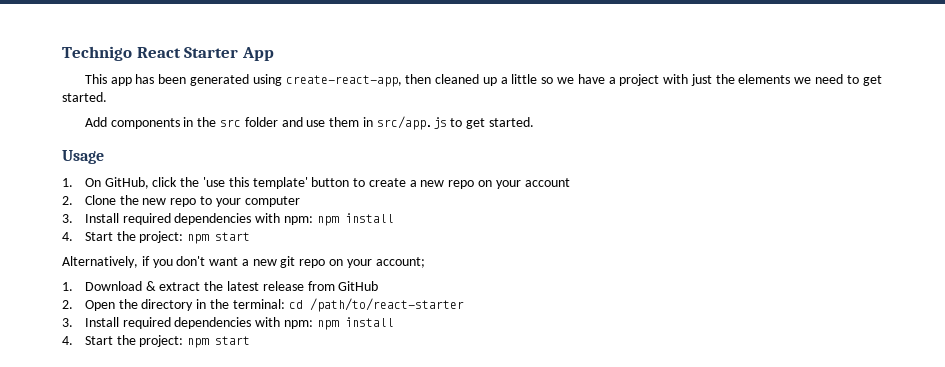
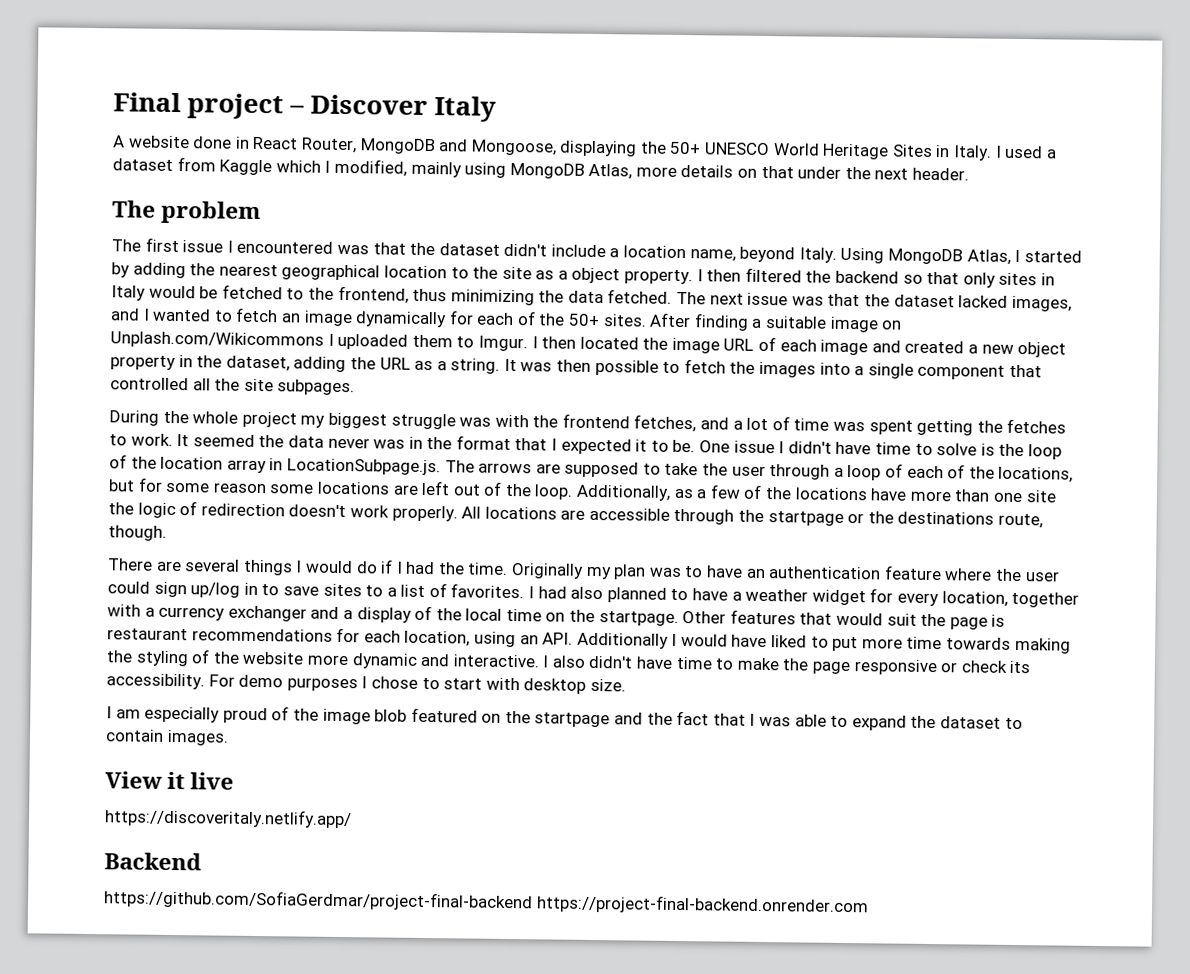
[62,46,274,61] [84,74,882,87] [62,92,107,102] [84,116,534,130] [62,150,104,164] [62,177,570,189] [62,195,300,207] [62,213,394,226] [62,231,251,244] [62,256,425,268] [62,281,379,291] [62,298,464,312] [62,317,394,330] [62,335,251,348] Technigo React Starter App // This app has been generated using create-react-app, then cleaned up a little so we have a project with just the elements we need to get started. // Add components in the src folder and use them in src/app.js to get started. // Usage // 1. On GitHub, click the 'use this template' button to create a new repo on your account // 2. Clone the new repo to your computer // 3. Install required dependencies with npm: npm install // 4. Start the project: npm start // Alternatively, if you don't want a new git repo on your account; // 1. Download & extract the latest release from GitHub // 2. Open the directory in the terminal: cd /path/to/react-starter // 3. Install required dependencies with npm: npm install // 4. Start the project: npm start -> [113,92,498,122] [112,135,1057,161] [112,157,970,181] [112,200,262,225] [111,237,1082,265] [111,262,1055,288] [111,284,1072,312] [110,307,902,333] [110,331,1067,358] [110,355,1042,380] [110,377,356,396] [109,410,1067,436] [109,433,1062,460] [109,454,1074,483] [108,477,1056,503] [108,501,1044,529] [108,525,167,541] [107,558,1060,582] [107,581,1080,608] [107,604,1006,630] [107,627,1071,654] [106,649,1031,676] [106,673,626,694] [106,706,1023,731] [105,729,229,746] [105,771,235,790] [104,808,352,829] [104,852,202,871] [103,889,869,916] Final project – Discover Italy // A website done in React Router, MongoDB and Mongoose, displaying the 50+ UNESCO World Heritage Sites in Italy. I used a dataset from Kaggle which I modified, mainly using MongoDB Atlas, more details on that under the next header. // The problem // The first issue I encountered was that the dataset didn't include a location name, beyond Italy. Using MongoDB Atlas, I started by adding the nearest geographical location to the site as a object property. I then filtered the backend so that only sites in Italy would be fetched to the frontend, thus minimizing the data fetched. The next issue was that the dataset lacked images, and I wanted to fetch an image dynamically for each of the 50+ sites. After finding a suitable image on Unplash.com/Wikicommons I uploaded them to Imgur. I then located the image URL of each image and created a new object property in the dataset, adding the URL as a string. It was then possible to fetch the images into a single component that controlled all the site subpages. // During the whole project my biggest struggle was with the frontend fetches, and a lot of time was spent getting the fetches to work. It seemed the data never was in the format that I expected it to be. One issue I didn't have time to solve is the loop of the location array in LocationSubpage.js. The arrows are supposed to take the user through a loop of each of the locations, but for some reason some locations are left out of the loop. Additionally, as a few of the locations have more than one site the logic of redirection doesn't work properly. All locations are accessible through the startpage or the destinations route, though. // There are several things I would do if I had the time. Originally my plan was to have an authentication feature where the user could sign up/log in to save sites to a list of favorites. I had also planned to have a weather widget for every location, together with a currency exchanger and a display of the local time on the startpage. Other features that would suit the page is restaurant recommendations for each location, using an API. Additionally I would have liked to put more time towards making the styling of the website more dynamic and interactive. I also didn't have time to make the page responsive or check its accessibility. For demo purposes I chose to start with desktop size. // I am especially proud of the image blob featured on the startpage and the fact that I was able to expand the dataset to contain images. // View it live // https://discoveritaly.netlify.app/ // Backend // https://github.com/SofiaGerdmar/project-final-backend https://project-final-backend.onrender.com

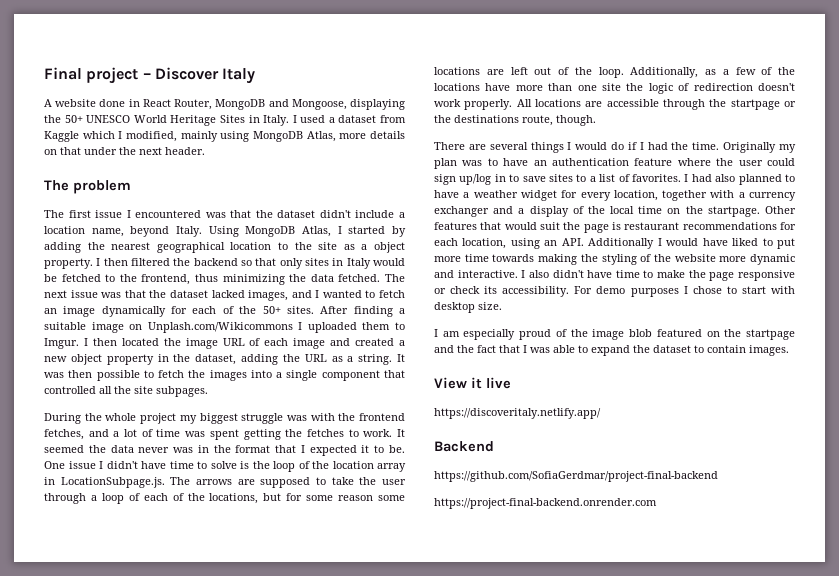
(533, 900) none -> (718, 476) //

